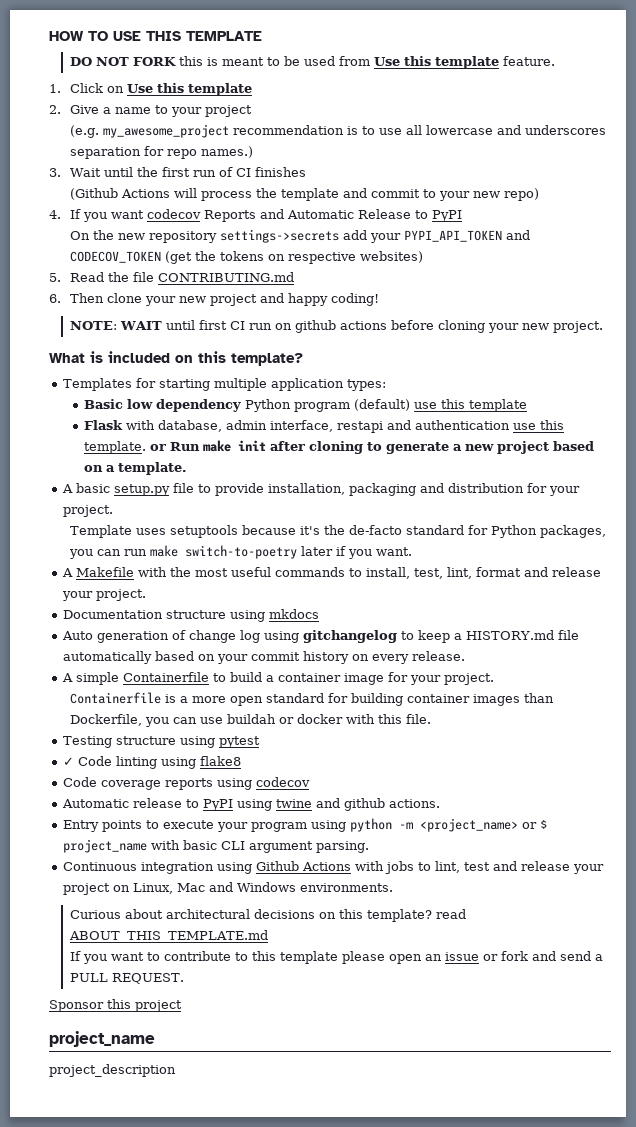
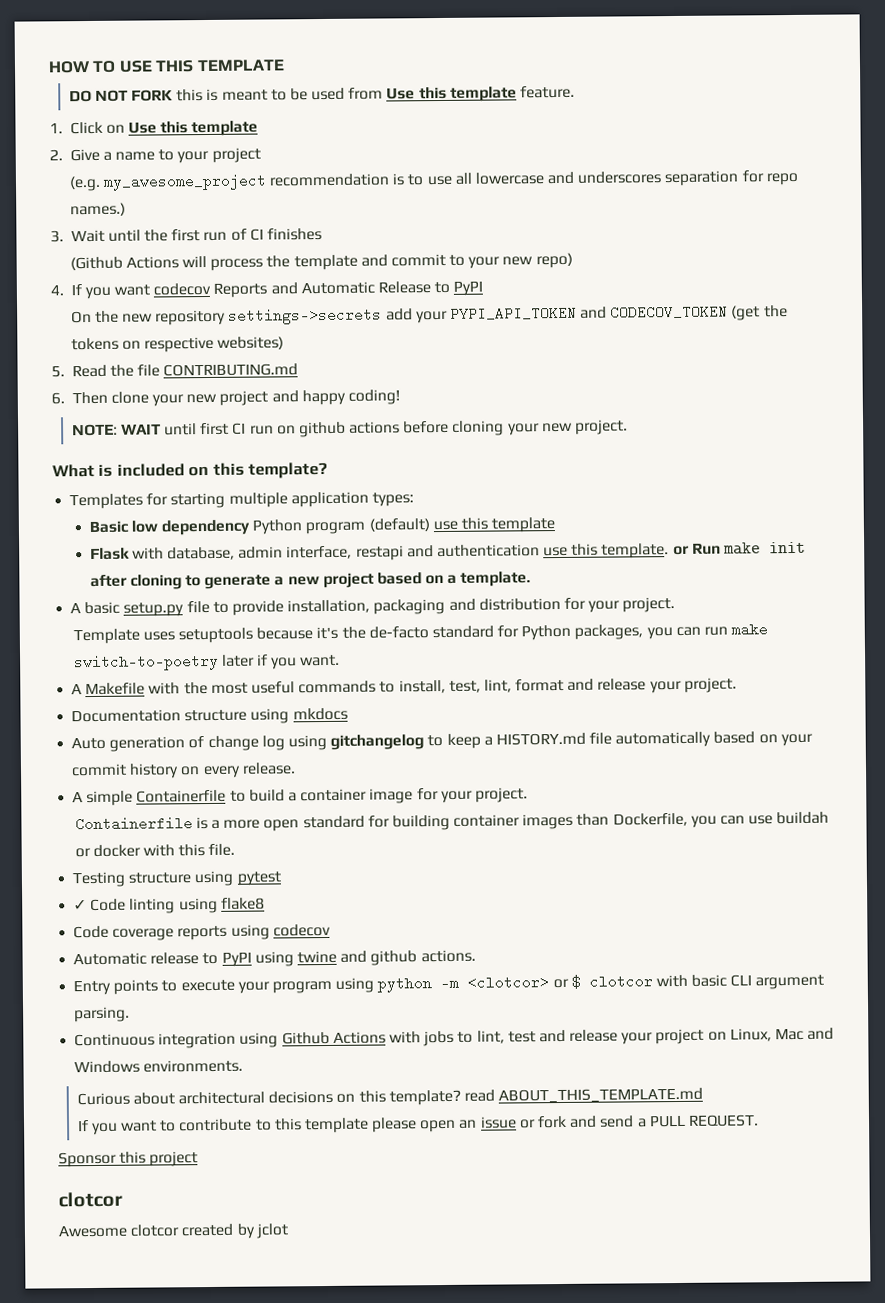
[419,818,518,832] <project_name> -> [467,975,550,990] <clotcor>
[62,839,147,853] project_name -> [588,974,653,989] clotcor
[49,1031,155,1047] [49,1064,176,1077] project_name // project_description -> [58,1191,123,1208] [58,1223,289,1239] clotcor // Awesome clotcor created by jclot

